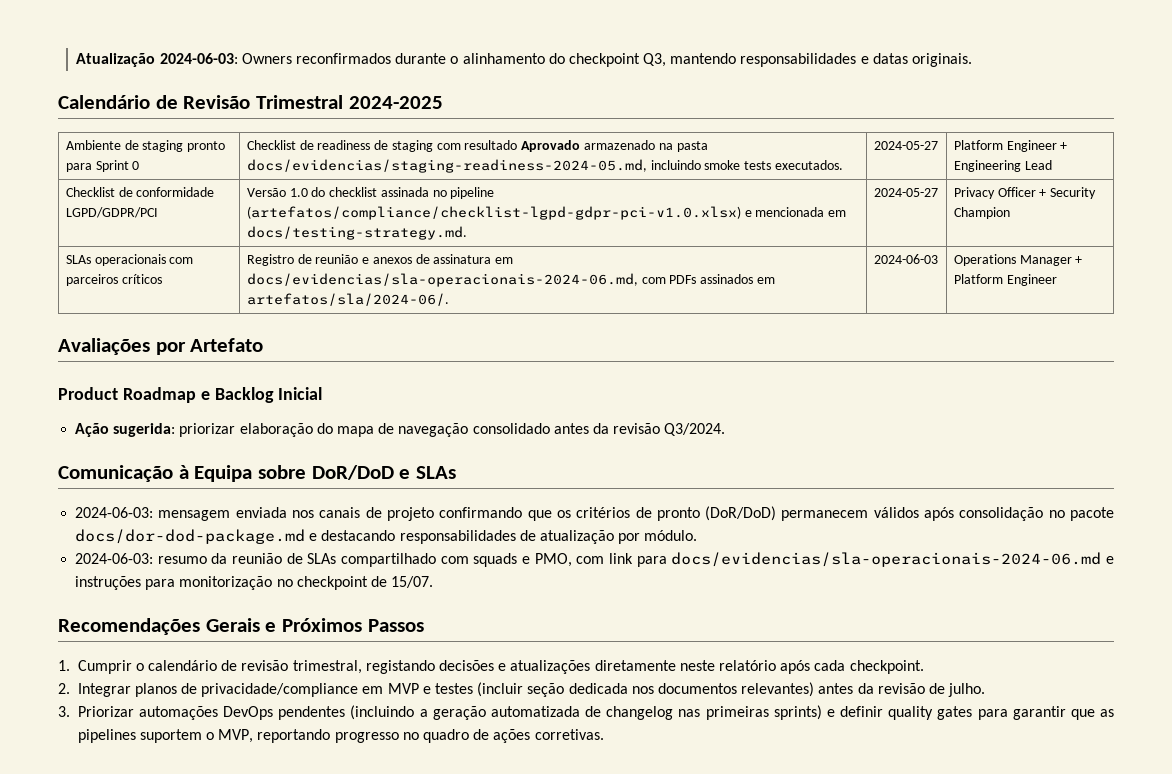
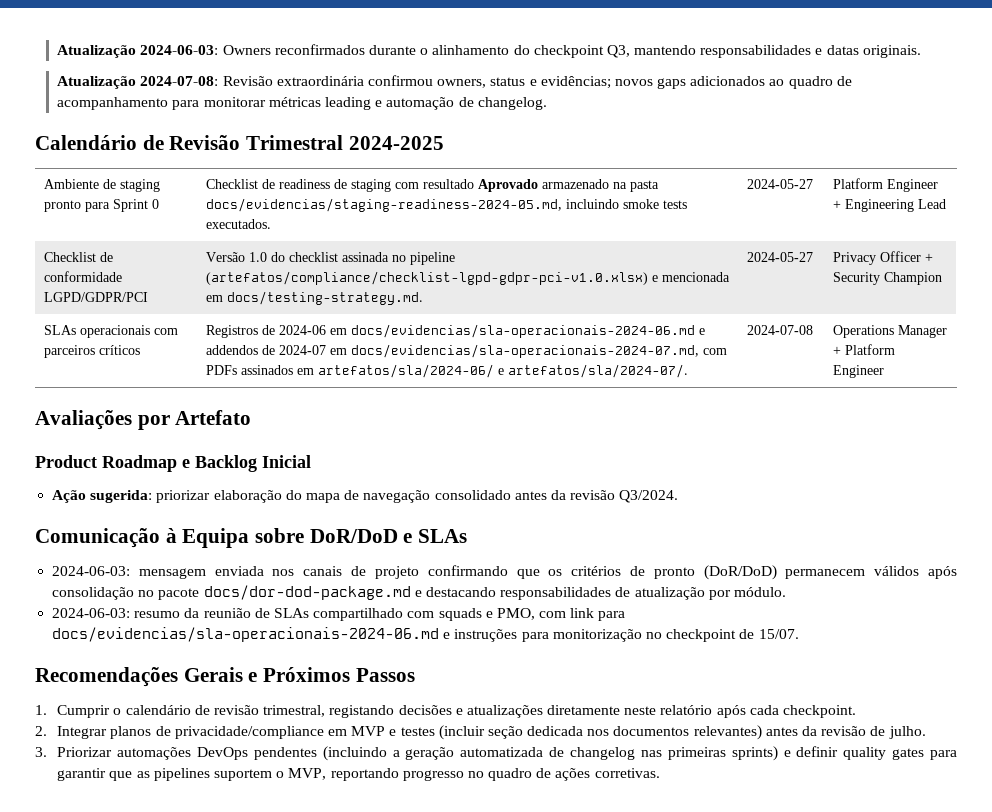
(973, 60) none -> [57,75,852,89] [57,97,547,110] // Atualização 2024-07-08: Revisão extraordinária confirmou owners, status e evidências; novos gaps adicionados ao quadro de acompanhamento para monitorar métricas leading e automação de changelog.
[246,254,514,266] [246,273,775,287] [246,293,449,306] [873,254,938,264] Registro de reunião e anexos de assinatura em docs/evidencias/sla-operacionais-2024-06.md, com PDFs assinados em artefatos/sla/2024-06/. | 2024-06-03 -> [206,324,706,338] [206,344,728,358] [206,364,689,378] [747,325,814,335] Registros de 2024-06 em docs/evidencias/sla-operacionais-2024-06.md e addendos de 2024-07 em docs/evidencias/sla-operacionais-2024-07.md, com PDFs assinados em artefatos/sla/2024-06/ e artefatos/sla/2024-07/. | 2024-07-08

